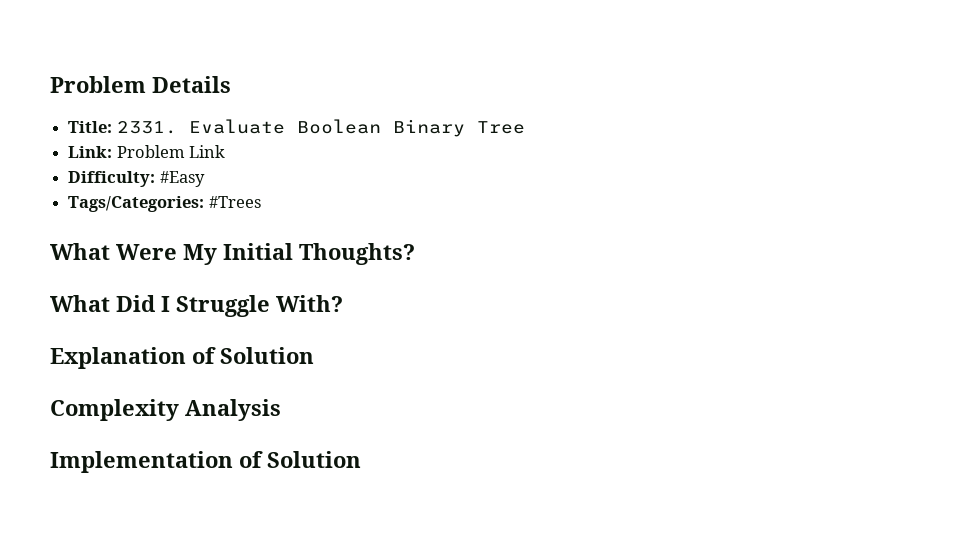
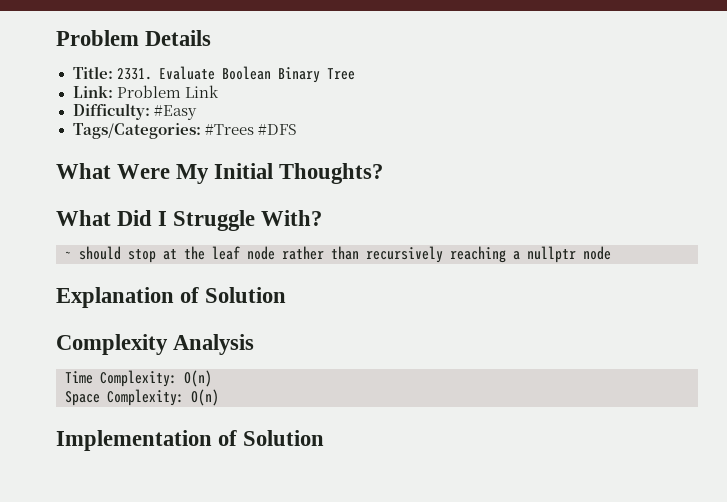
(261, 202) none -> [257,124,297,135] #DFS
(343, 303) none -> [65,246,611,263] // ~ should stop at the leaf node rather than recursively reaching a nullptr node
(281, 410) none -> [65,370,212,387] [65,389,219,406] // Time Complexity: O(n) // Space Complexity: O(n)

